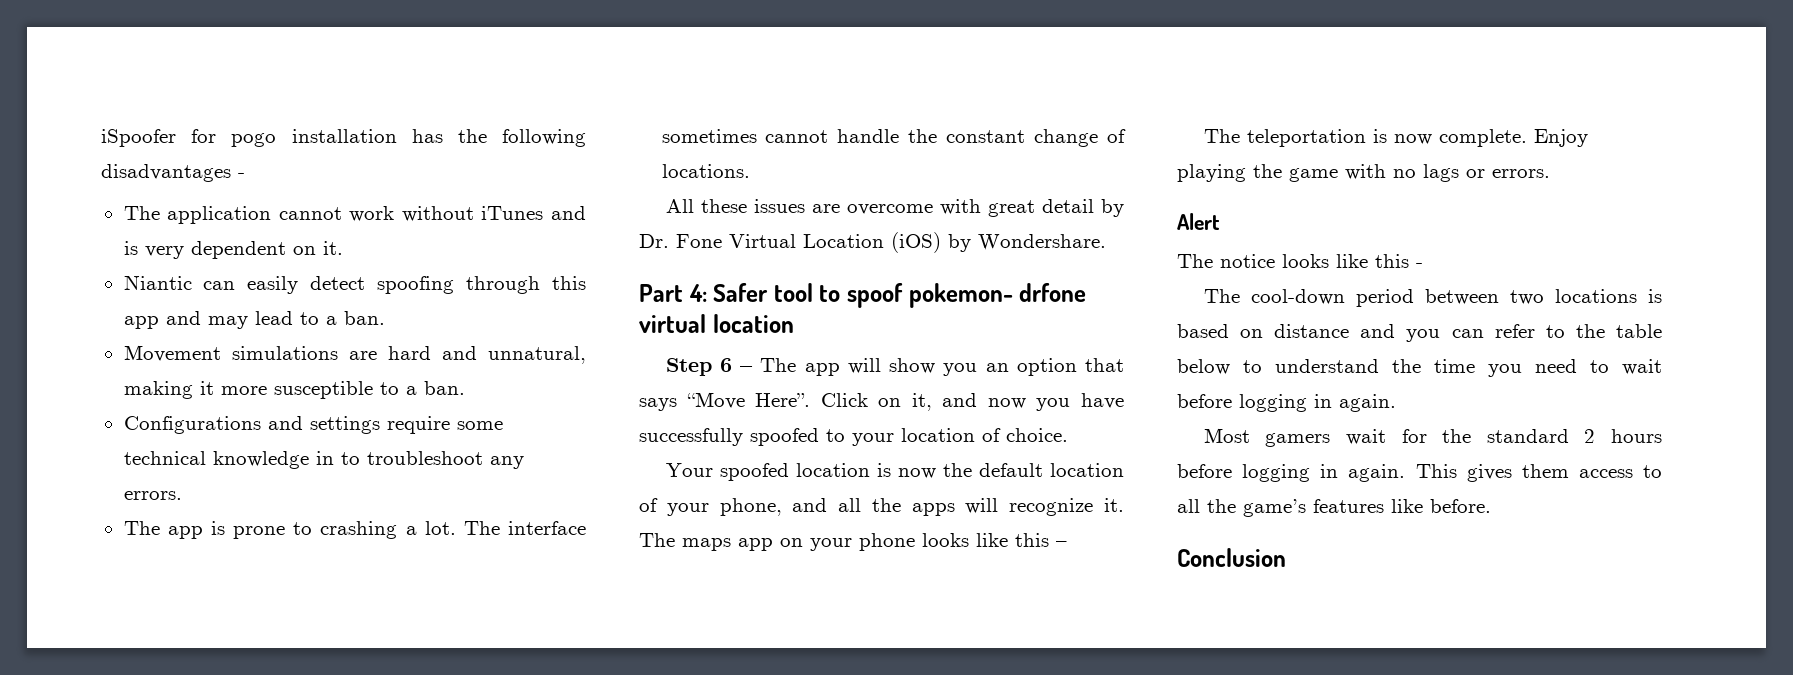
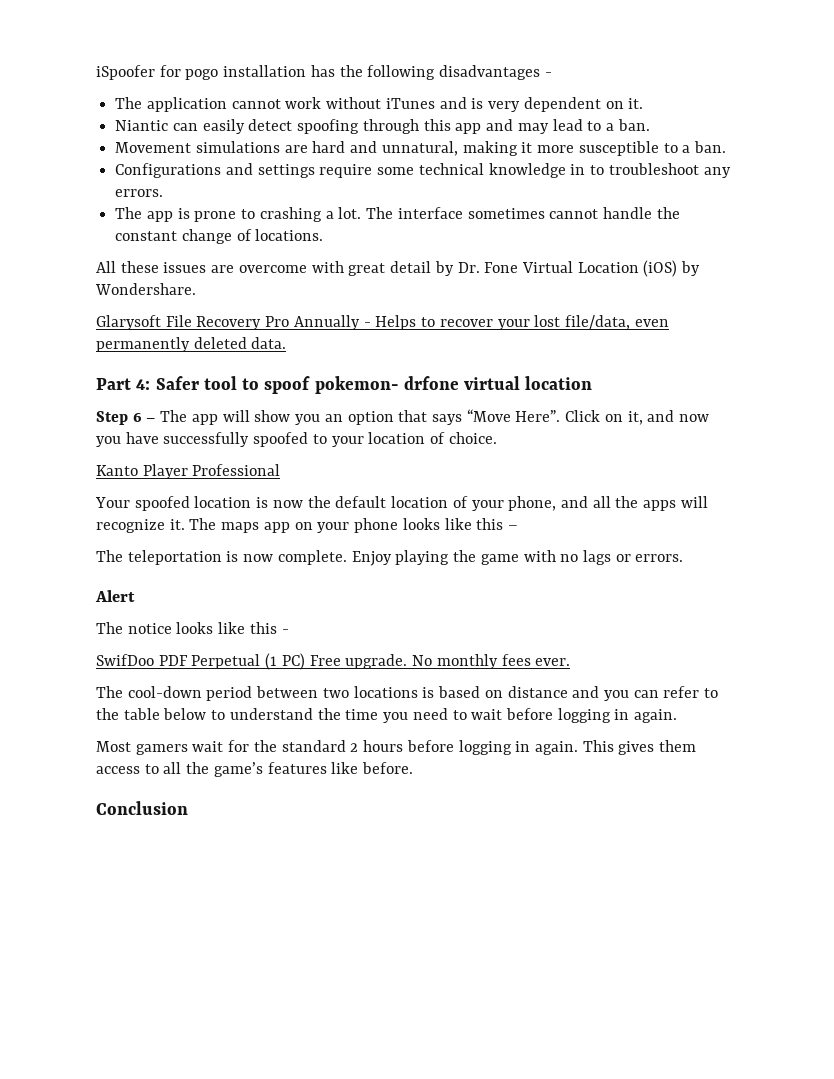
(1106, 242) none -> [96,315,669,330] [96,337,287,352] // Glarysoft File Recovery Pro Annually - Helps to recover your lost file/data, even permanently deleted data.
(1068, 435) none -> [96,464,281,479] // Kanto Player Professional
(1423, 265) none -> [96,653,571,670] // SwifDoo PDF Perpetual (1 PC) Free upgrade. No monthly fees ever.

